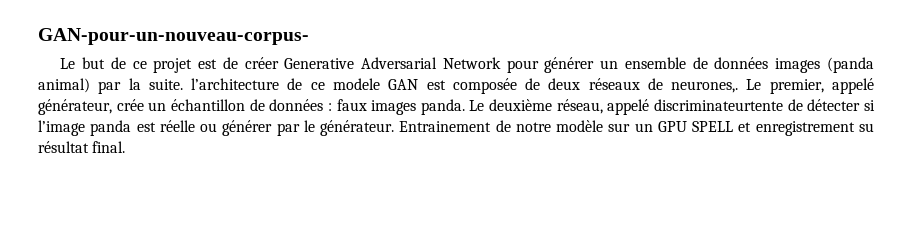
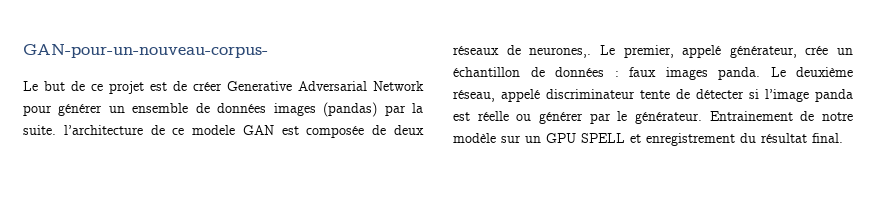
[826,57,874,73] [38,78,90,93] (panda animal) -> [323,102,378,117] (pandas)
[654,99,784,111] discriminateurtente -> [546,89,670,99] discriminateur tente
[859,123,875,132] su -> [740,133,756,143] du

